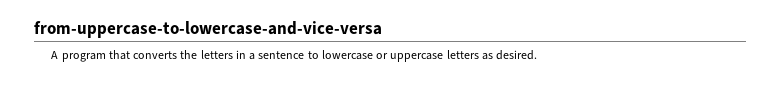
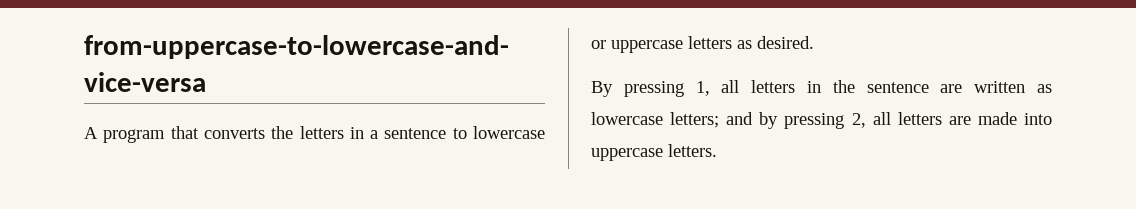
(538, 55) none -> [591,80,1052,97] [591,112,1052,129] [591,144,717,161] // By pressing 1, all letters in the sentence are written as lowercase letters; and by pressing 2, all letters are made into uppercase letters.

